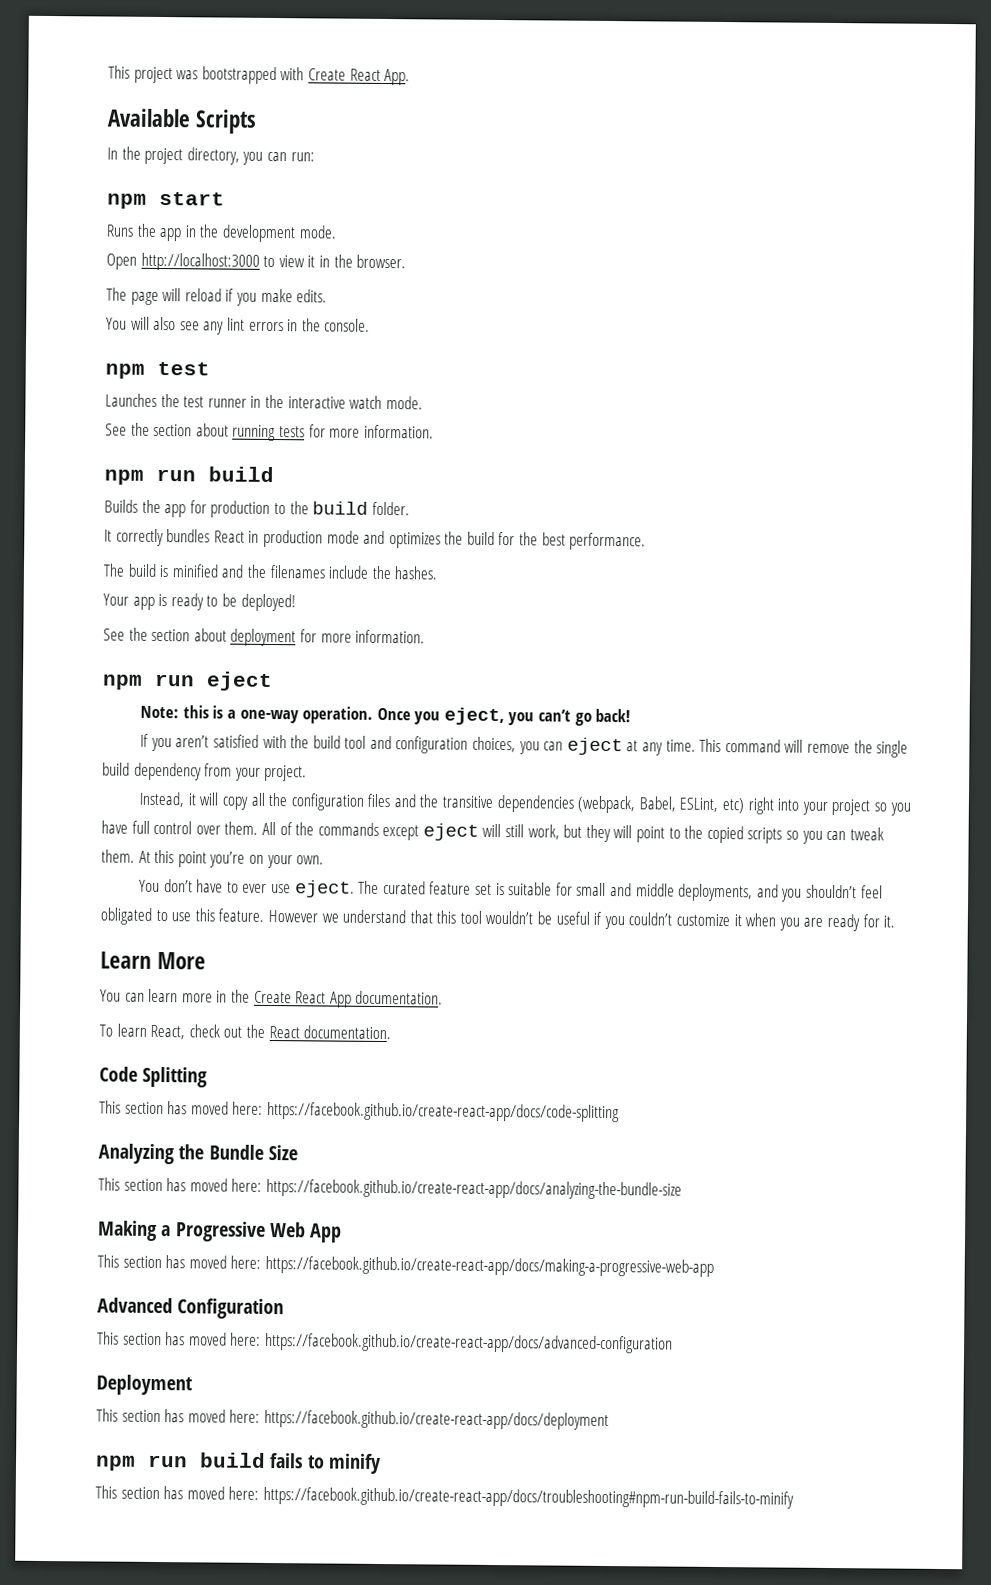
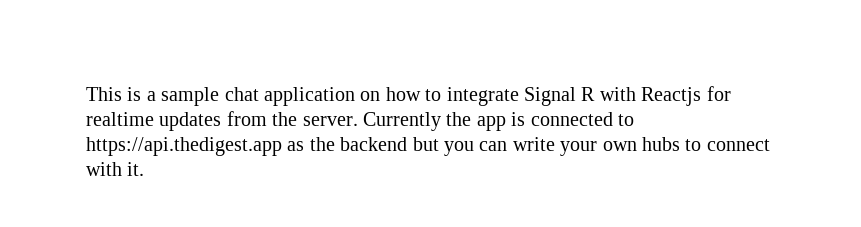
[108,65,411,86] [107,108,258,134] [107,146,315,165] [107,191,225,209] [106,223,337,243] [106,252,407,271] [106,287,328,306] [106,316,371,335] [105,361,210,379] [105,393,423,410] [105,422,434,442] [104,466,274,485] [104,499,410,518] [104,528,647,551] [103,563,439,580] [103,593,296,612] [103,627,426,647] [102,671,273,692] [140,705,632,726] [140,733,909,758] [102,762,308,782] [139,791,911,816] [101,820,884,844] [101,849,325,869] [139,879,883,902] [100,907,896,932] [100,951,207,970] [100,988,444,1008] [99,1023,392,1040] [99,1066,208,1088] [99,1100,620,1123] [98,1143,298,1165] [98,1177,682,1200] [97,1220,343,1243] [97,1254,714,1277] [97,1297,285,1320] [97,1331,673,1354] [96,1374,193,1396] [96,1408,609,1431] [95,1452,381,1474] [95,1485,794,1509] This project was bootstrapped with Create React App. // Available Scripts // In the project directory, you can run: // npm start // Runs the app in the development mode. // Open http://localhost:3000 to view it in the browser. // The page will reload if you make edits. // You will also see any lint errors in the console. // npm test // Launches the test runner in the interactive watch mode. // See the section about running tests for more information. // npm run build // Builds the app for production to the build folder. // It correctly bundles React in production mode and optimizes the build for the best performance. // The build is minified and the filenames include the hashes. // Your app is ready to be deployed! // See the section about deployment for more information. // npm run eject // Note: this is a one-way operation. Once you eject, you can’t go back! // If you aren’t satisfied with the build tool and configuration choices, you can eject at any time. This command will remove the single build dependency from your project. // Instead, it will copy all the configuration files and the transitive dependencies (webpack, Babel, ESLint, etc) right into your project so you have full control over them. All of the commands except eject will still work, but they will point to the copied scripts so you can tweak them. At this point you’re on your own. // You don’t have to ever use eject. The curated feature set is suitable for small and middle deployments, and you shouldn’t feel obligated to use this feature. However we understand that this tool wouldn’t be useful if you couldn’t customize it when you are ready for it. // Learn More // You can learn more in the Create React App documentation. // To learn React, check out the React documentation. // Code Splitting // This section has moved here: https://facebook.github.io/create-react-app/docs/code-splitting // Analyzing the Bundle Size // This section has moved here: https://facebook.github.io/create-react-app/docs/analyzing-the-bundle-size // Making a Progressive Web App // This section has moved here: https://facebook.github.io/create-react-app/docs/making-a-progressive-web-app // Advanced Configuration // This section has moved here: https://facebook.github.io/create-react-app/docs/advanced-configuration // Deployment // This section has moved here: https://facebook.github.io/create-react-app/docs/deployment // npm run build fails to minify // This section has moved here: https://facebook.github.io/create-react-app/docs/troubleshooting#npm-run-build-fails-to-minify -> [86,86,731,106] [86,111,634,131] [86,137,770,156] [86,162,145,176] This is a sample chat application on how to integrate Signal R with Reactjs for realtime updates from the server. Currently the app is connected to https://api.thedigest.app as the backend but you can write your own hubs to connect with it.

